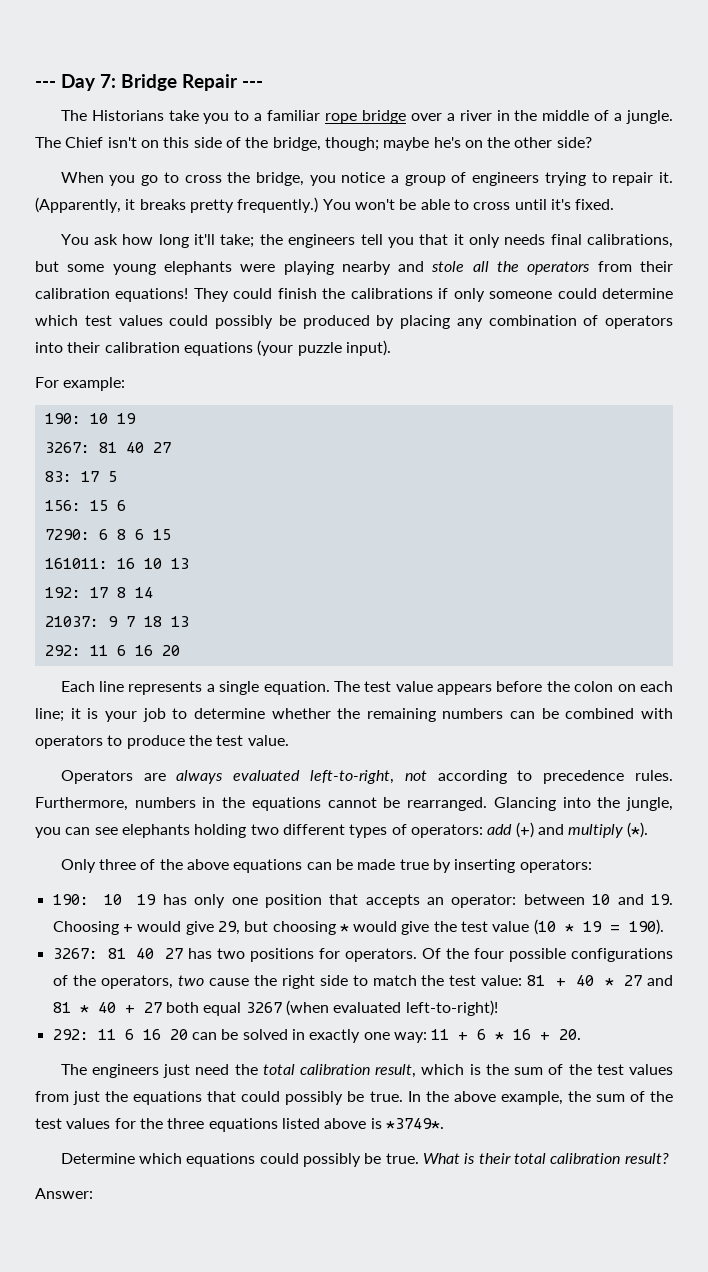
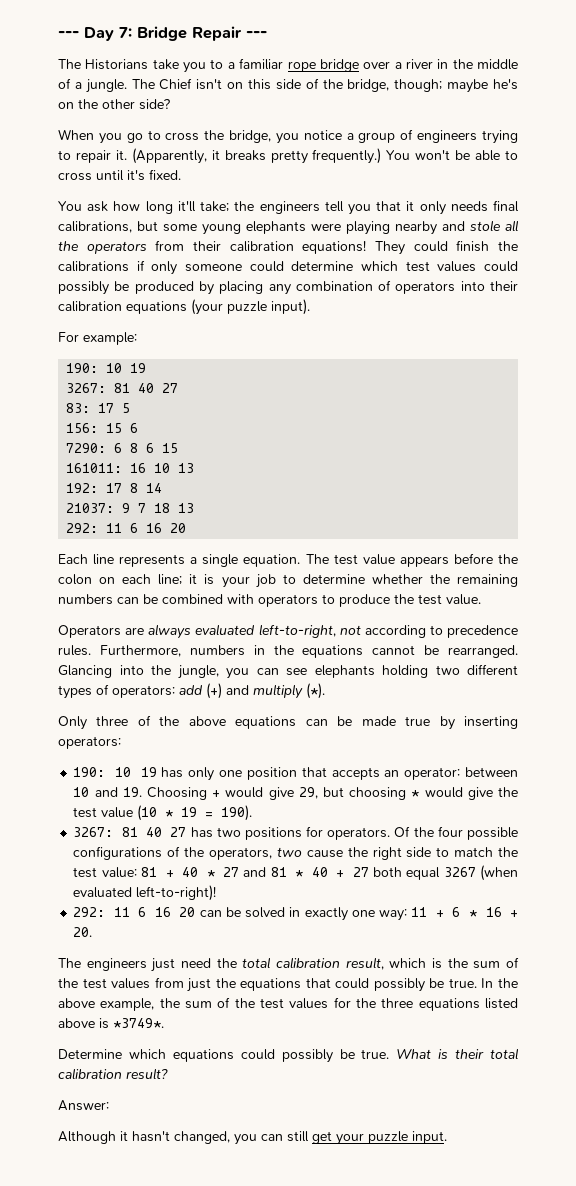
(93, 1193) none -> [58,1131,447,1145] // Although it hasn't changed, you can still get your puzzle input.

